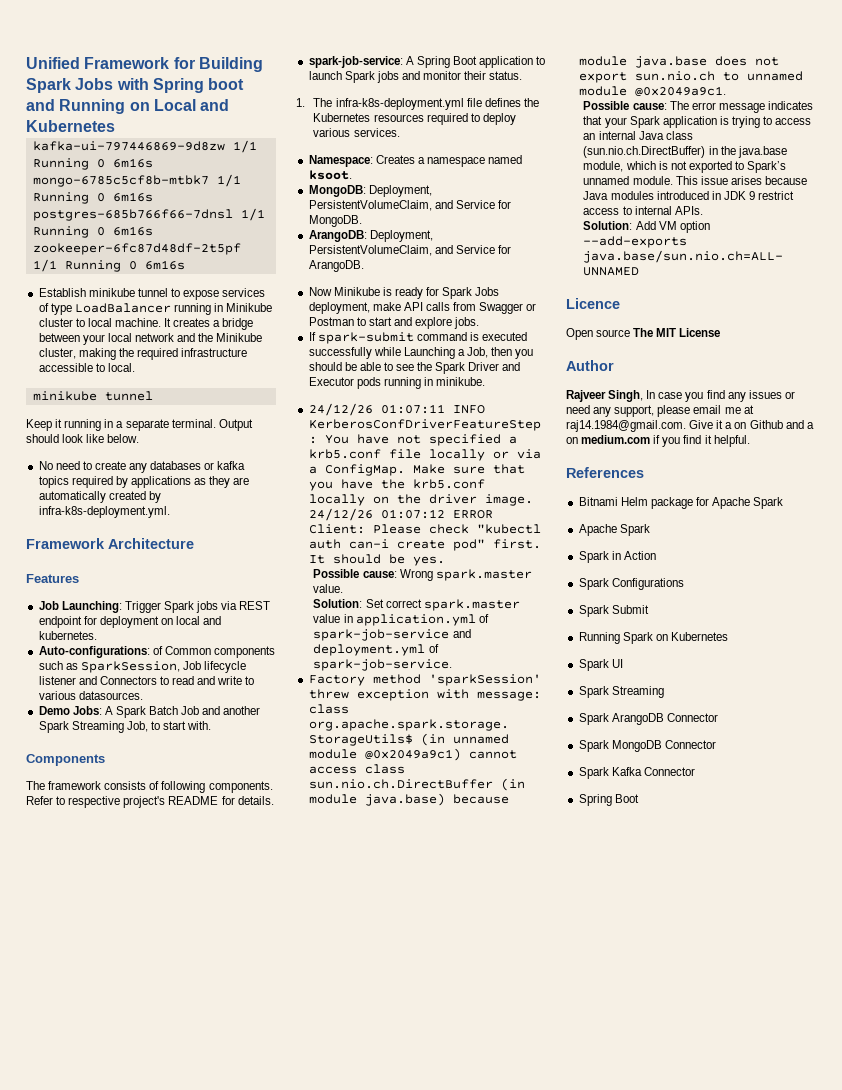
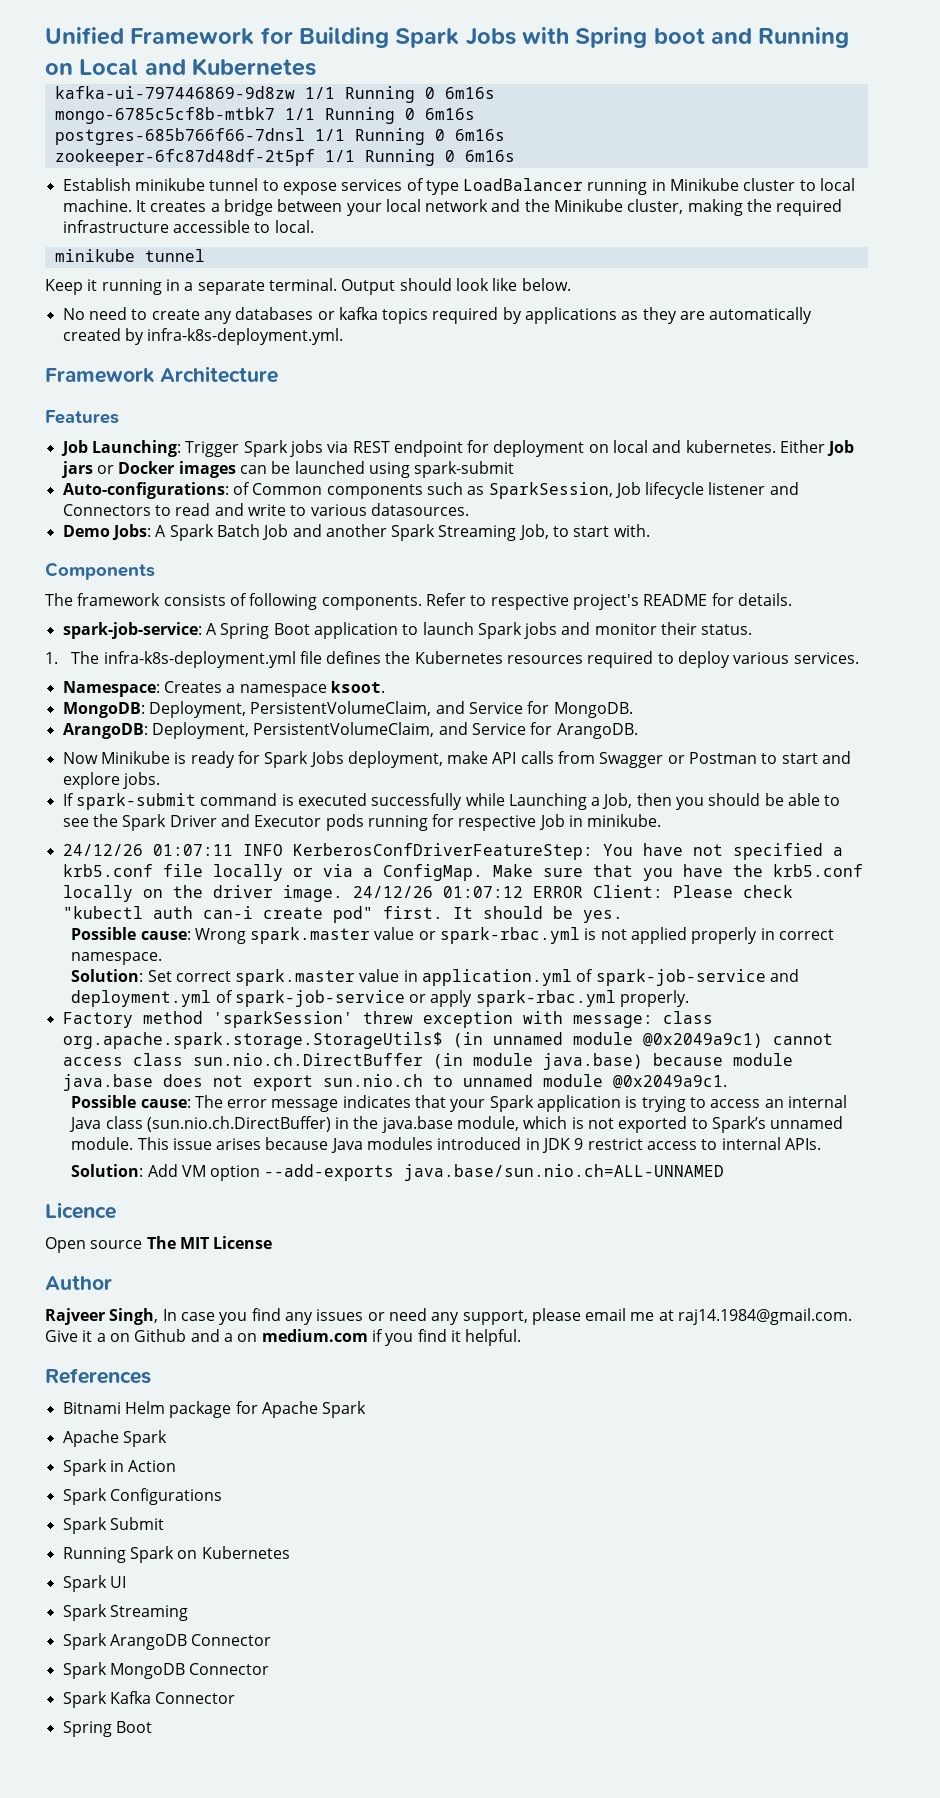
(97, 635) none -> [780,440,855,456] [60,461,515,478] Either Job jars or Docker images can be launched using spark-submit
[488,155,523,164] named -> (327, 690) none
(421, 383) none -> [432,814,565,831] for respective Job
[313,584,344,593] value. -> [374,927,835,944] [71,952,163,965] value or spark-rbac.yml is not applied properly in correct namespace.
[313,659,453,671] spark-job-service. -> [234,990,690,1007] spark-job-service or apply spark-rbac.yml properly.

